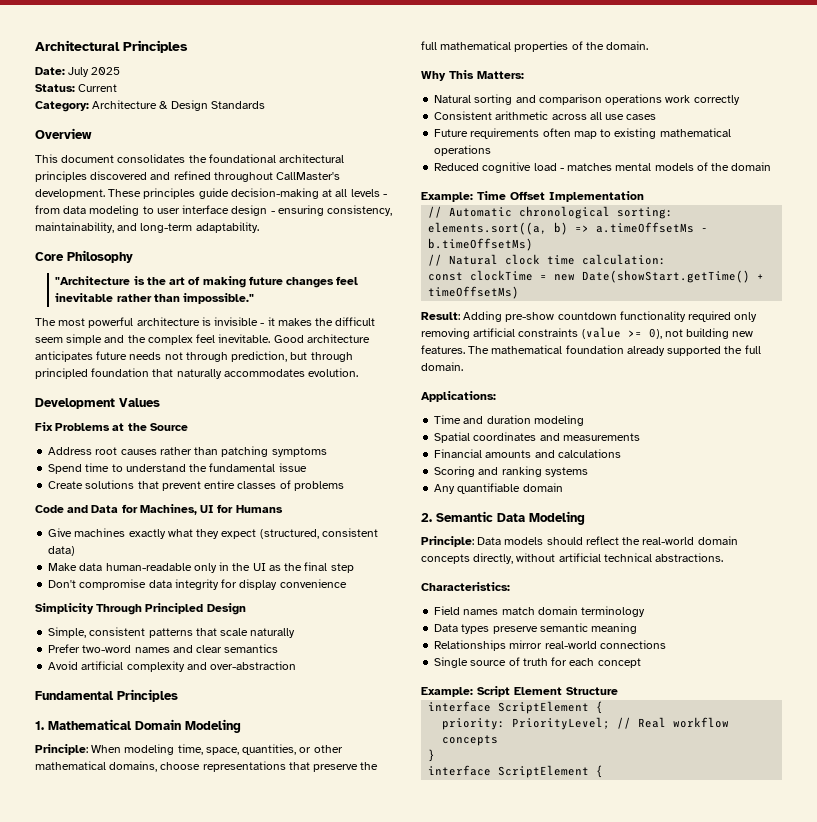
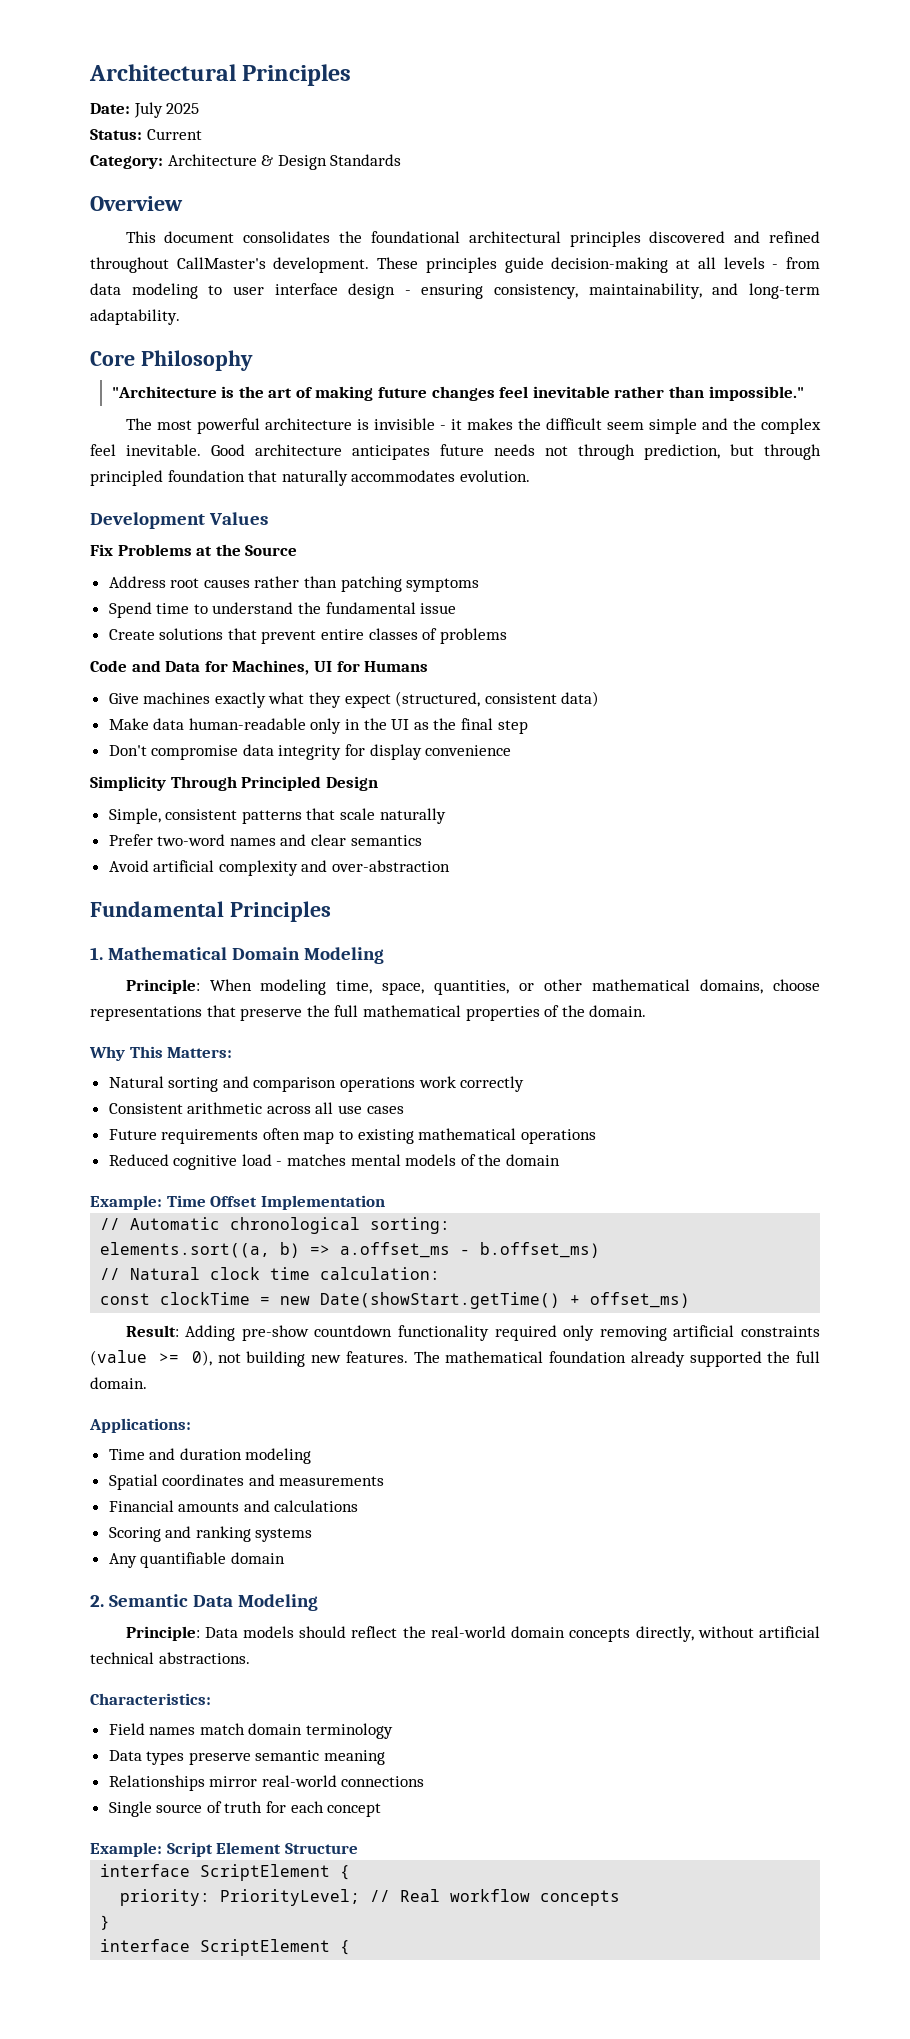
[596,222,709,233] [428,238,534,251] a.timeOffsetMs - b.timeOffsetMs) -> [340,1242,601,1258] a.offset_ms - b.offset_ms)
[428,286,520,299] timeOffsetMs) -> [590,1292,691,1308] offset_ms)

